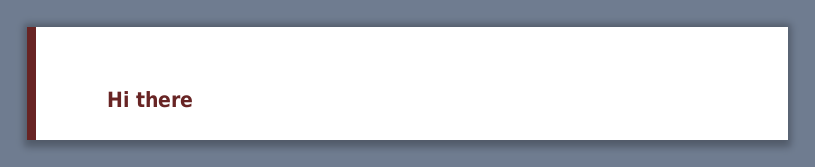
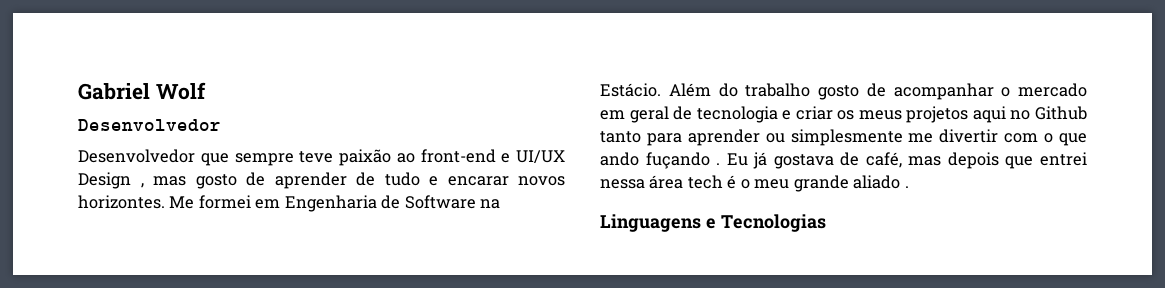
[107,91,193,108] Hi there -> [78,82,206,100] [78,119,221,131] [78,149,565,166] [78,172,565,189] [78,195,501,212] [600,83,1087,100] [600,106,1087,123] [600,129,1087,146] [600,152,1087,169] [600,175,909,192] [600,214,826,232] Gabriel Wolf // Desenvolvedor // Desenvolvedor que sempre teve paixão ao front-end e UI/UX Design , mas gosto de aprender de tudo e encarar novos horizontes. Me formei em Engenharia de Software na Estácio. Além do trabalho gosto de acompanhar o mercado em geral de tecnologia e criar os meus projetos aqui no Github tanto para aprender ou simplesmente me divertir com o que ando fuçando . Eu já gostava de café, mas depois que entrei nessa área tech é o meu grande aliado . // Linguagens e Tecnologias

